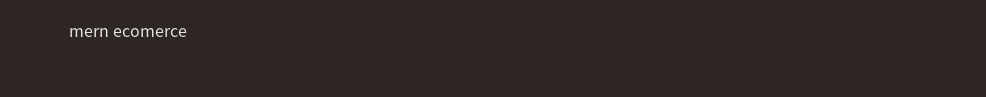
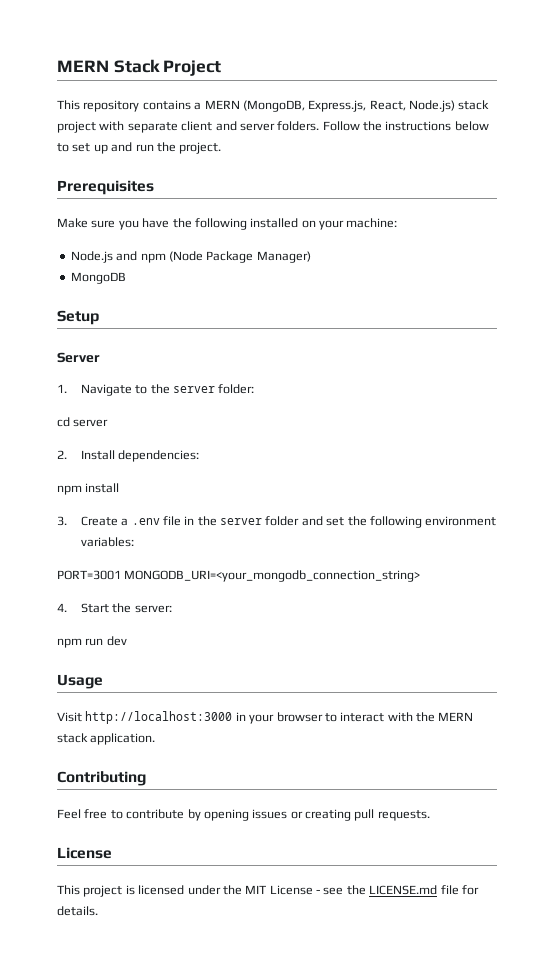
[69,28,188,37] mern ecomerce -> [57,59,222,76] [57,100,490,112] [57,121,489,133] [57,142,222,154] [57,180,154,195] [57,218,398,230] [70,251,311,263] [70,272,126,284] [57,310,99,325] [57,352,100,363] [57,384,255,396] [57,417,109,427] [57,450,200,462] [57,483,120,495] [57,516,497,528] [80,537,134,547] [57,570,421,582] [57,603,172,613] [57,636,127,648] [57,674,103,689] [57,711,474,724] [57,733,156,745] [57,771,146,786] [57,809,430,821] [57,847,112,859] [57,885,479,897] [57,906,98,916] MERN Stack Project // This repository contains a MERN (MongoDB, Express.js, React, Node.js) stack project with separate client and server folders. Follow the instructions below to set up and run the project. // Prerequisites // Make sure you have the following installed on your machine: // Node.js and npm (Node Package Manager) // MongoDB // Setup // Server // 1. Navigate to the server folder: // cd server // 2. Install dependencies: // npm install // 3. Create a .env file in the server folder and set the following environment variables: // PORT=3001 MONGODB_URI=<your_mongodb_connection_string> // 4. Start the server: // npm run dev // Usage // Visit http://localhost:3000 in your browser to interact with the MERN stack application. // Contributing // Feel free to contribute by opening issues or creating pull requests. // License // This project is licensed under the MIT License - see the LICENSE.md file for details.

